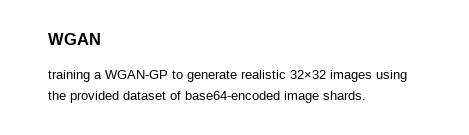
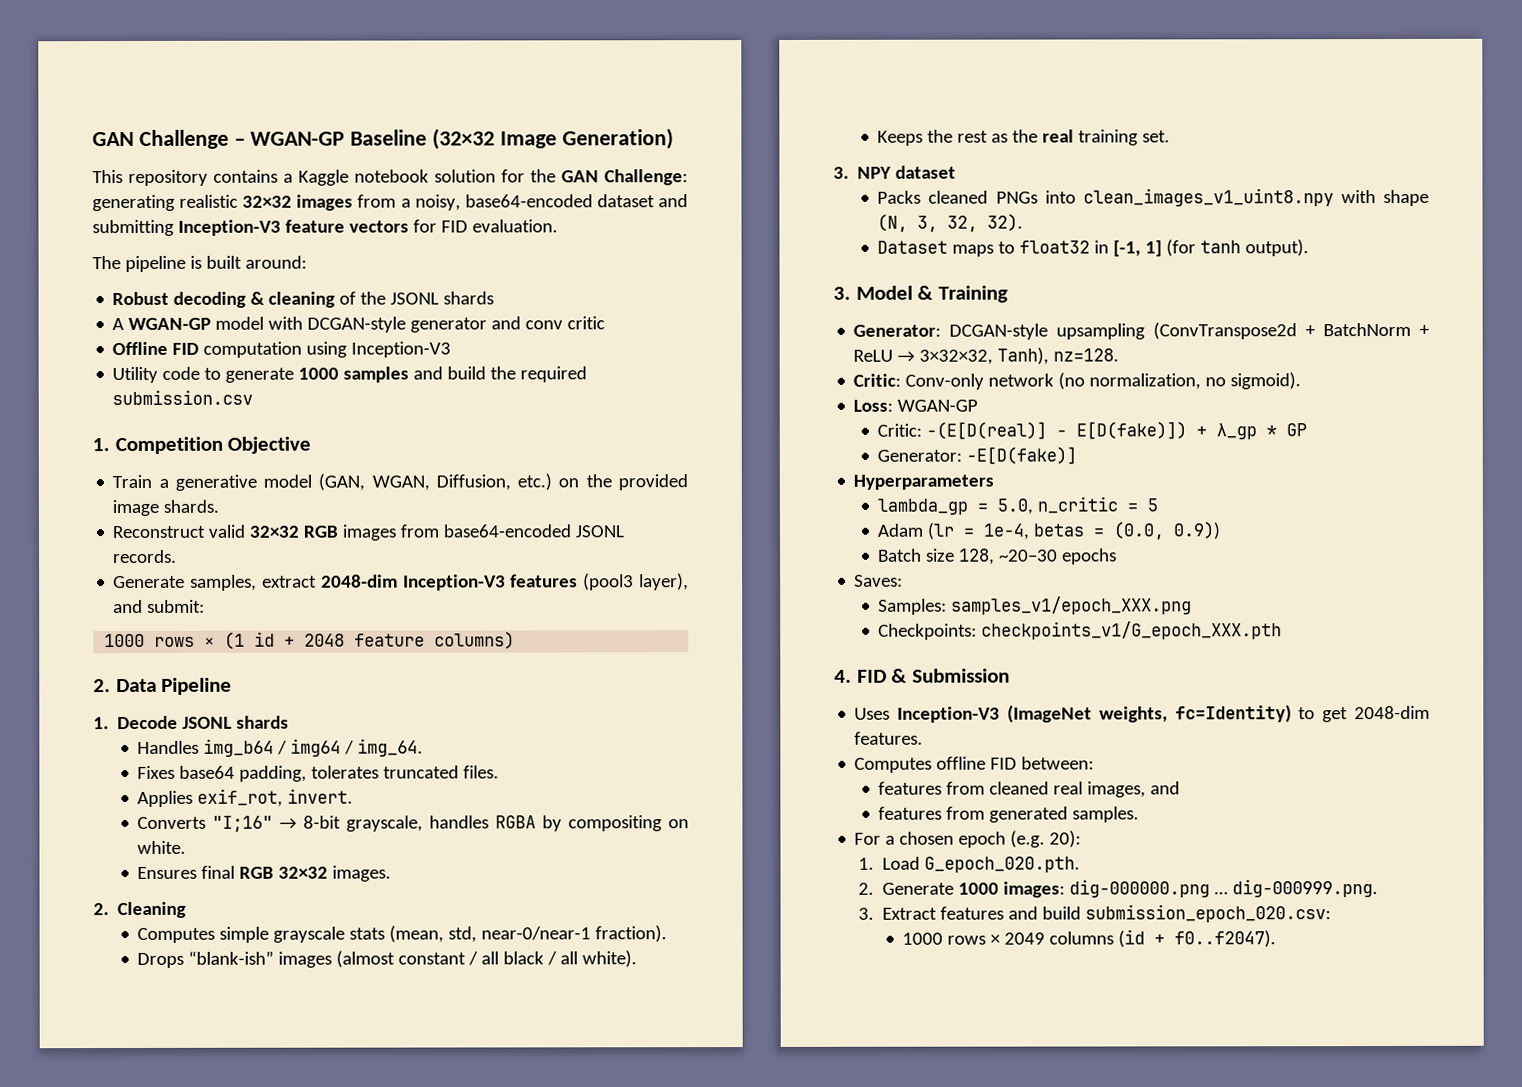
[48,33,101,45] [48,70,407,82] [48,91,366,103] WGAN // training a WGAN-GP to generate realistic 32×32 images using the provided dataset of base64-encoded image shards. -> [92,128,674,150] [92,169,688,186] [92,194,688,212] [92,219,558,237] [92,255,307,272] [112,291,495,308] [112,316,606,333] [112,341,452,358] [112,366,588,384] [112,389,254,406] [92,436,312,455] [112,473,688,491] [112,499,220,517] [112,524,625,541] [113,549,178,564] [113,573,689,591] [113,599,206,614] [104,631,516,650] [93,677,233,695] [93,715,290,730] [137,738,424,757] [137,765,500,782] [137,788,354,807] [137,815,689,832] [137,840,187,854] [137,865,392,882] [93,901,187,919] [137,925,668,943] [137,950,638,968] [877,129,1171,146] [833,165,957,179] [877,188,1429,207] [877,213,1024,232] [877,239,1310,257] [833,285,1008,303] [853,322,1430,340] [853,347,1120,365] [853,372,1302,390] [853,399,979,412] [877,421,1308,440] [877,446,1078,465] [853,474,995,490] [877,496,1159,515] [877,521,1221,540] [878,548,1118,565] [854,574,904,587] [878,596,1193,615] [878,621,1283,640] [834,668,1010,683] [854,704,1430,723] [854,731,924,745] [854,756,1095,773] [878,781,1181,798] [878,806,1140,823] [854,830,1082,848] [857,856,1081,873] [857,879,1379,898] [857,904,1332,923] [902,929,1277,948] GAN Challenge – WGAN-GP Baseline (32×32 Image Generation) // This repository contains a Kaggle notebook solution for the GAN Challenge: generating realistic 32×32 images from a noisy, base64-encoded dataset and submitting Inception-V3 feature vectors for FID evaluation. // The pipeline is built around: // Robust decoding & cleaning of the JSONL shards // A WGAN-GP model with DCGAN-style generator and conv critic // Offline FID computation using Inception-V3 // Utility code to generate 1000 samples and build the required submission.csv // 1. Competition Objective // Train a generative model (GAN, WGAN, Diffusion, etc.) on the provided image shards. // Reconstruct valid 32×32 RGB images from base64-encoded JSONL records. // Generate samples, extract 2048-dim Inception-V3 features (pool3 layer), and submit: // 1000 rows × (1 id + 2048 feature columns) // 2. Data Pipeline // 1. Decode JSONL shards // Handles img_b64 / img64 / img_64. // Fixes base64 padding, tolerates truncated files. // Applies exif_rot, invert. // Converts "I;16" → 8-bit grayscale, handles RGBA by compositing on white. // Ensures final RGB 32×32 images. // 2. Cleaning // Computes simple grayscale stats (mean, std, near-0/near-1 fraction). // Drops “blank-ish” images (almost constant / all black / all white). // Keeps the rest as the real training set. // 3. NPY dataset // Packs cleaned PNGs into clean_images_v1_uint8.npy with shape (N, 3, 32, 32). // Dataset maps to float32 in [-1, 1] (for tanh output). // 3. Model & Training // Generator: DCGAN-style upsampling (ConvTranspose2d + BatchNorm + ReLU → 3×32×32, Tanh), nz=128. // Critic: Conv-only network (no normalization, no sigmoid). // Loss: WGAN-GP // Critic: -(E[D(real)] - E[D(fake)]) + λ_gp * GP // Generator: -E[D(fake)] // Hyperparameters // lambda_gp = 5.0, n_critic = 5 // Adam (lr = 1e-4, betas = (0.0, 0.9)) // Batch size 128, ~20–30 epochs // Saves: // Samples: samples_v1/epoch_XXX.png // Checkpoints: checkpoints_v1/G_epoch_XXX.pth // 4. FID & Submission // Uses Inception-V3 (ImageNet weights, fc=Identity) to get 2048-dim features. // Computes offline FID between: // features from cleaned real images, and // features from generated samples. // For a chosen epoch (e.g. 20): // 1. Load G_epoch_020.pth. // 2. Generate 1000 images: dig-000000.png … dig-000999.png. // 3. Extract features and build submission_epoch_020.csv: // 1000 rows × 2049 columns (id + f0..f2047).

